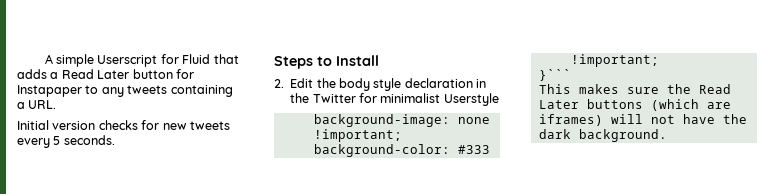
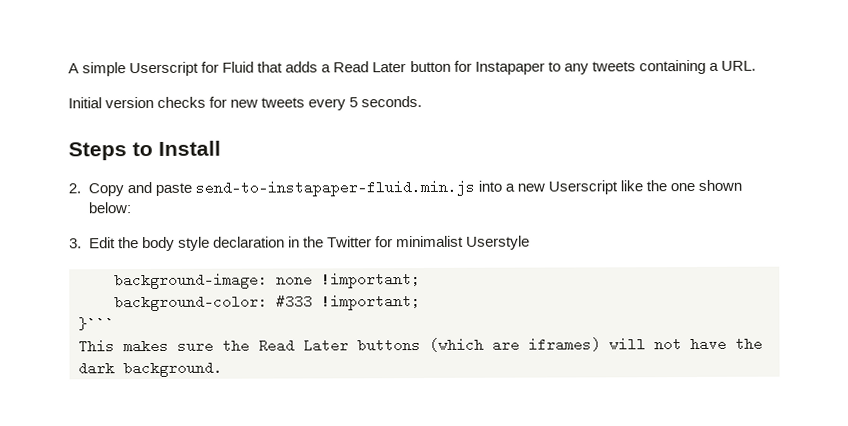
(284, 83) none -> [87,179,743,197] [87,202,131,214] [69,238,82,249] Copy and paste send-to-instapaper-fluid.min.js into a new Userscript like the one shown below: // 3.

